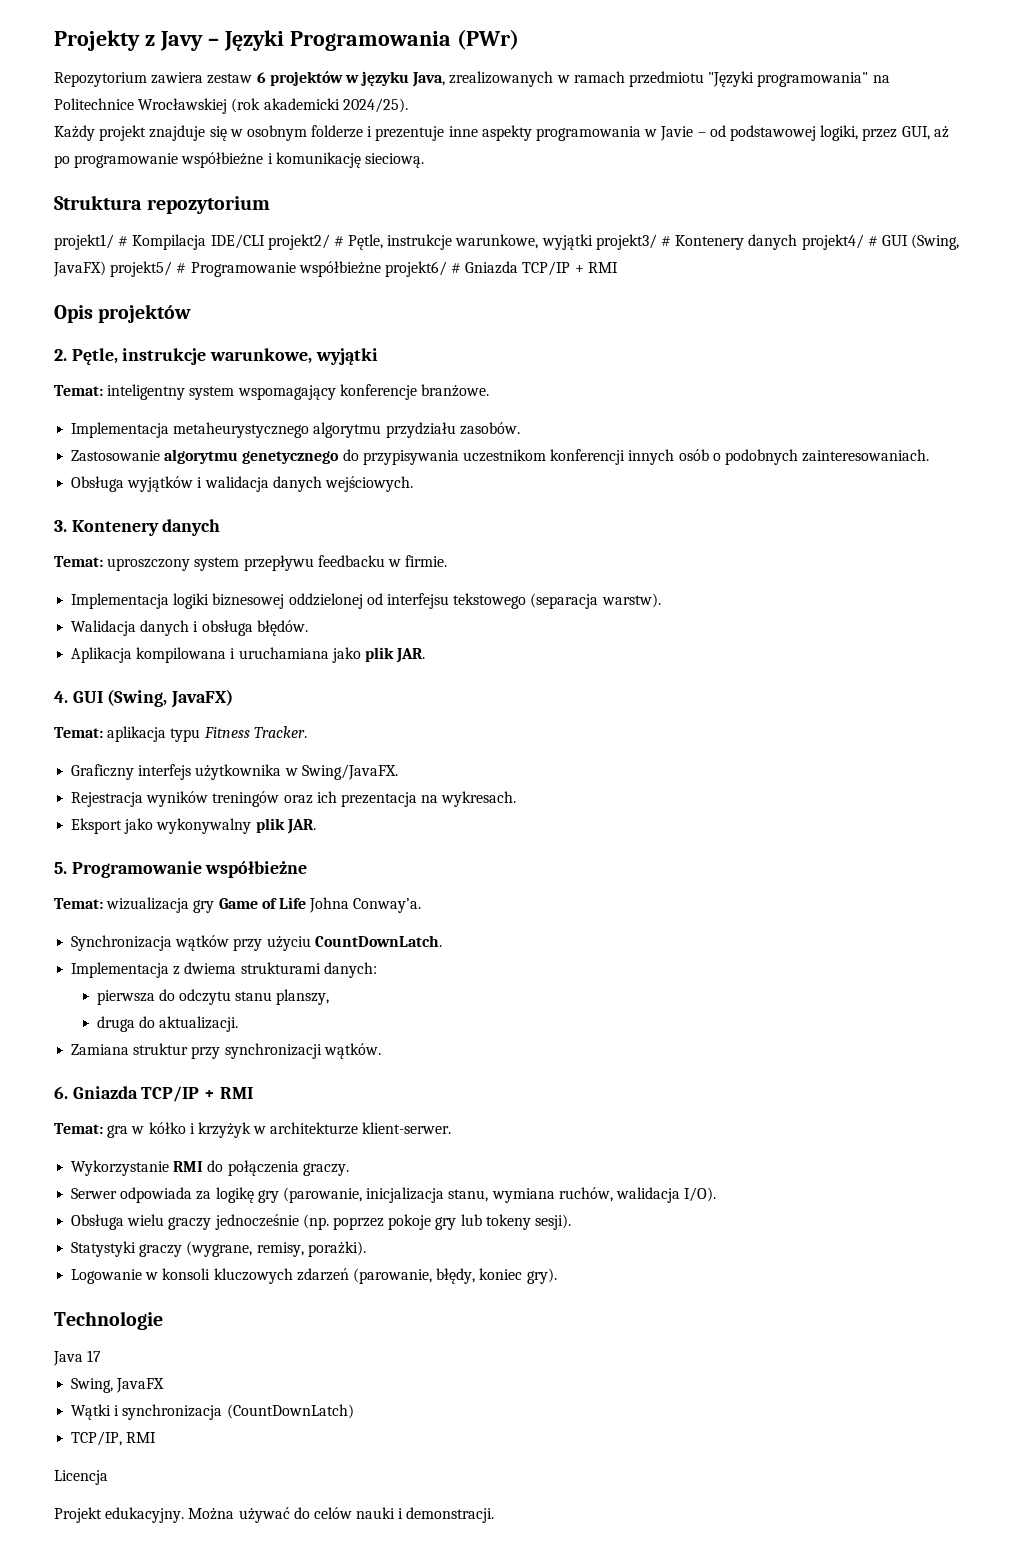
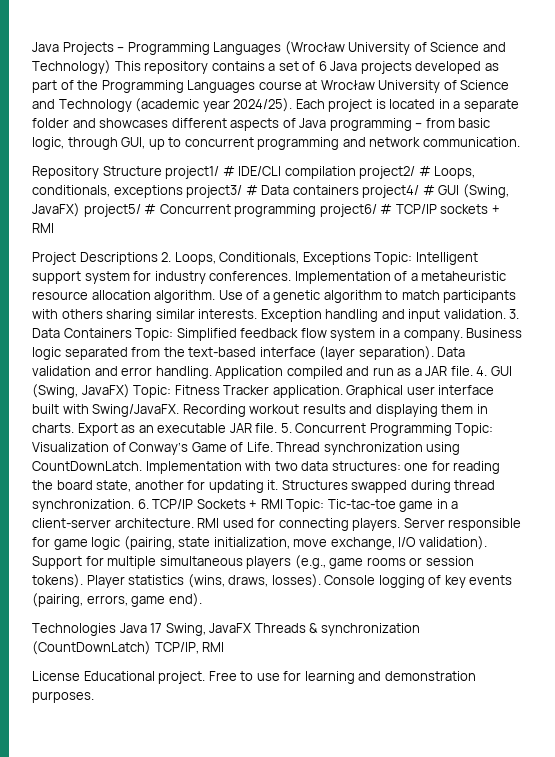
[54,29,519,51] [54,71,890,87] [54,98,408,114] [54,125,949,141] [54,152,424,168] [54,195,271,214] [54,234,960,250] [53,261,618,277] [54,304,192,323] [54,348,378,365] [54,384,489,400] [71,422,520,438] [71,449,930,465] [71,476,413,492] [54,519,221,536] [54,555,448,571] [71,593,661,609] [71,620,308,636] [71,647,426,663] [54,689,234,708] [54,726,307,742] [71,764,398,780] [71,791,517,807] [71,818,316,834] [54,861,308,878] [54,897,422,913] [71,935,442,951] [71,962,377,978] [96,989,330,1005] [96,1016,238,1032] [71,1043,381,1059] [54,1086,253,1102] [54,1122,452,1138] [71,1160,349,1176] [71,1187,717,1203] [71,1214,571,1230] [71,1241,366,1257] [71,1268,557,1284] [54,1311,163,1330] Projekty z Javy – Języki Programowania (PWr) // Repozytorium zawiera zestaw 6 projektów w języku Java, zrealizowanych w ramach przedmiotu "Języki programowania" na Politechnice Wrocławskiej (rok akademicki 2024/25). // Każdy projekt znajduje się w osobnym folderze i prezentuje inne aspekty programowania w Javie – od podstawowej logiki, przez GUI, aż po programowanie współbieżne i komunikację sieciową. // Struktura repozytorium // projekt1/ # Kompilacja IDE/CLI projekt2/ # Pętle, instrukcje warunkowe, wyjątki projekt3/ # Kontenery danych projekt4/ # GUI (Swing, JavaFX) projekt5/ # Programowanie współbieżne projekt6/ # Gniazda TCP/IP + RMI // Opis projektów // 2. Pętle, instrukcje warunkowe, wyjątki // Temat: inteligentny system wspomagający konferencje branżowe. // Implementacja metaheurystycznego algorytmu przydziału zasobów. // Zastosowanie algorytmu genetycznego do przypisywania uczestnikom konferencji innych osób o podobnych zainteresowaniach. // Obsługa wyjątków i walidacja danych wejściowych. // 3. Kontenery danych // Temat: uproszczony system przepływu feedbacku w firmie. // Implementacja logiki biznesowej oddzielonej od interfejsu tekstowego (separacja warstw). // Walidacja danych i obsługa błędów. // Aplikacja kompilowana i uruchamiana jako plik JAR. // 4. GUI (Swing, JavaFX) // Temat: aplikacja typu Fitness Tracker. // Graficzny interfejs użytkownika w Swing/JavaFX. // Rejestracja wyników treningów oraz ich prezentacja na wykresach. // Eksport jako wykonywalny plik JAR. // 5. Programowanie współbieżne // Temat: wizualizacja gry Game of Life Johna Conway’a. // Synchronizacja wątków przy użyciu CountDownLatch. // Implementacja z dwiema strukturami danych: // pierwsza do odczytu stanu planszy, // druga do aktualizacji. // Zamiana struktur przy synchronizacji wątków. // 6. Gniazda TCP/IP + RMI // Temat: gra w kółko i krzyżyk w architekturze klient-serwer. // Wykorzystanie RMI do połączenia graczy. // Serwer odpowiada za logikę gry (parowanie, inicjalizacja stanu, wymiana ruchów, walidacja I/O). // Obsługa wielu graczy jednocześnie (np. poprzez pokoje gry lub tokeny sesji). // Statystyki graczy (wygrane, remisy, porażki). // Logowanie w konsoli kluczowych zdarzeń (parowanie, błędy, koniec gry). // Technologie // -> [32,41,506,55] [32,60,499,74] [32,80,510,93] [32,98,519,112] [32,118,491,131] [32,137,520,150] [32,166,476,179] [32,184,509,198] [32,203,500,217] [32,223,54,233] [32,252,478,265] [32,271,507,284] [32,290,517,303] [32,309,520,322] [32,328,523,341] [32,346,466,360] [32,366,512,379] [32,384,495,398] [32,404,488,417] [32,423,494,436] [32,442,461,455] [32,461,501,474] [32,480,496,493] [32,499,459,512] [32,518,522,531] [32,536,487,550] [32,555,474,569] [32,574,513,588] [32,593,202,607] [32,623,116,636] Java Projects – Programming Languages (Wrocław University of Science and Technology) This repository contains a set of 6 Java projects developed as part of the Programming Languages course at Wrocław University of Science and Technology (academic year 2024/25). Each project is located in a separate folder and showcases different aspects of Java programming – from basic logic, through GUI, up to concurrent programming and network communication. // Repository Structure project1/ # IDE/CLI compilation project2/ # Loops, conditionals, exceptions project3/ # Data containers project4/ # GUI (Swing, JavaFX) project5/ # Concurrent programming project6/ # TCP/IP sockets + RMI // Project Descriptions 2. Loops, Conditionals, Exceptions Topic: Intelligent support system for industry conferences. Implementation of a metaheuristic resource allocation algorithm. Use of a genetic algorithm to match participants with others sharing similar interests. Exception handling and input validation. 3. Data Containers Topic: Simplified feedback flow system in a company. Business logic separated from the text-based interface (layer separation). Data validation and error handling. Application compiled and run as a JAR file. 4. GUI (Swing, JavaFX) Topic: Fitness Tracker application. Graphical user interface built with Swing/JavaFX. Recording workout results and displaying them in charts. Export as an executable JAR file. 5. Concurrent Programming Topic: Visualization of Conway’s Game of Life. Thread synchronization using CountDownLatch. Implementation with two data structures: one for reading the board state, another for updating it. Structures swapped during thread synchronization. 6. TCP/IP Sockets + RMI Topic: Tic-tac-toe game in a client-server architecture. RMI used for connecting players. Server responsible for game logic (pairing, state initialization, move exchange, I/O validation). Support for multiple simultaneous players (e.g., game rooms or session tokens). Player statistics (wins, draws, losses). Console logging of key events (pairing, errors, game end). // Technologies
(102, 1356) // -> (163, 628) none
[71,1404,223,1420] // Wątki i synchronizacja -> [254,623,420,636] Threads & synchronization
(354, 1411) // -> (151, 648) none
[54,1470,108,1485] [54,1507,495,1523] Licencja // Projekt edukacyjny. Można używać do celów nauki i demonstracji. -> [32,671,476,684] [32,691,94,703] License Educational project. Free to use for learning and demonstration purposes.

